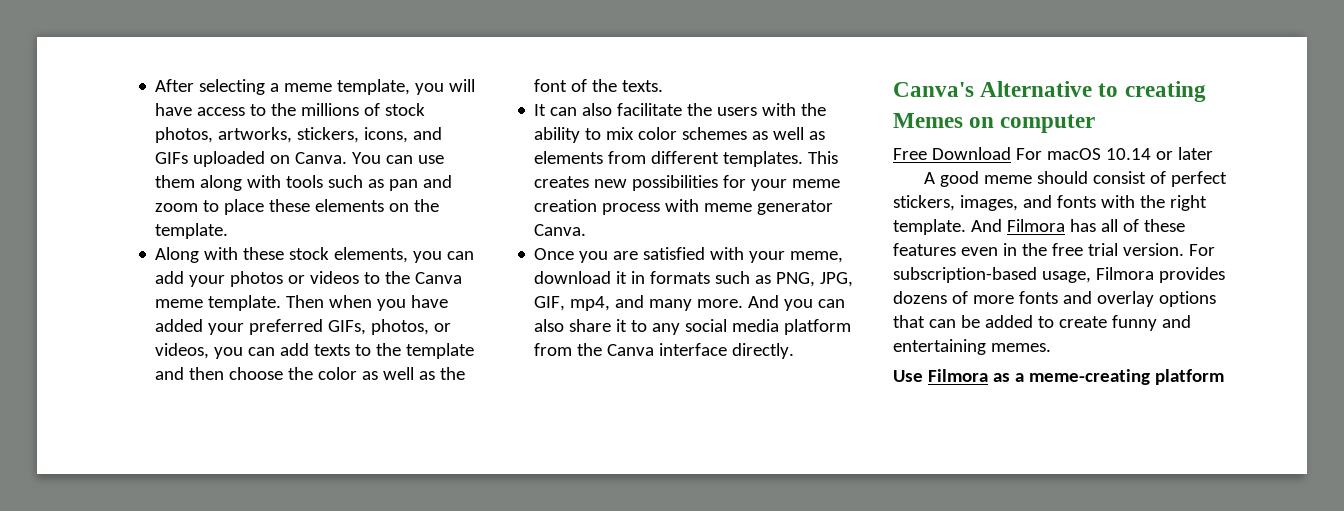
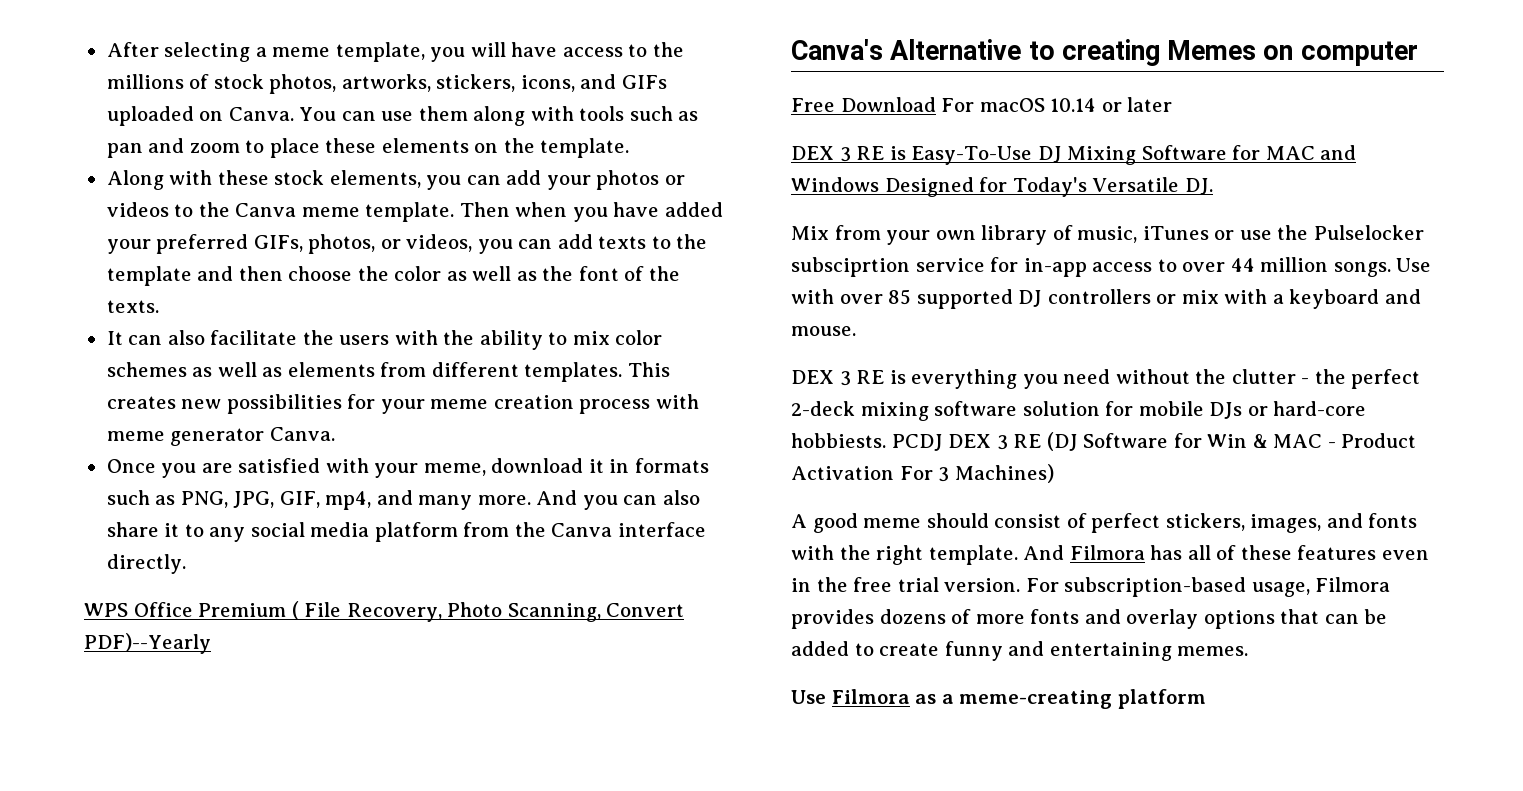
(795, 351) none -> [84,601,685,622] [84,633,211,654] // WPS Office Premium ( File Recovery, Photo Scanning, Convert PDF)--Yearly
(1213, 153) none -> [791,145,1357,165] [791,177,1213,197] [791,225,1424,245] [791,257,1432,277] [791,289,1421,309] [791,326,856,336] [791,369,1421,389] [791,401,1367,421] [791,432,1417,451] [791,464,1054,483] // DEX 3 RE is Easy-To-Use DJ Mixing Software for MAC and Windows Designed for Today's Versatile DJ. // Mix from your own library of music, iTunes or use the Pulselocker subsciprtion service for in-app access to over 44 million songs. Use with over 85 supported DJ controllers or mix with a keyboard and mouse. // DEX 3 RE is everything you need without the clutter - the perfect 2-deck mixing software solution for mobile DJs or hard-core hobbiests. PCDJ DEX 3 RE (DJ Software for Win & MAC - Product Activation For 3 Machines)

